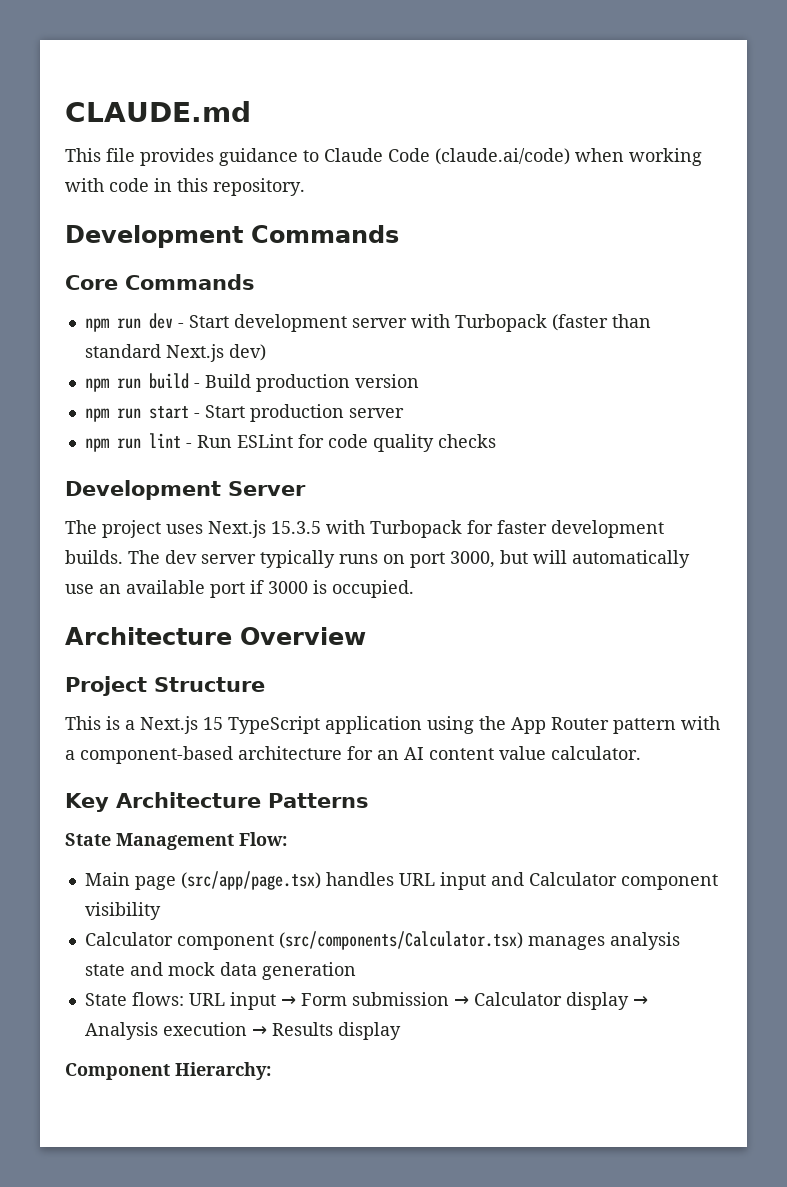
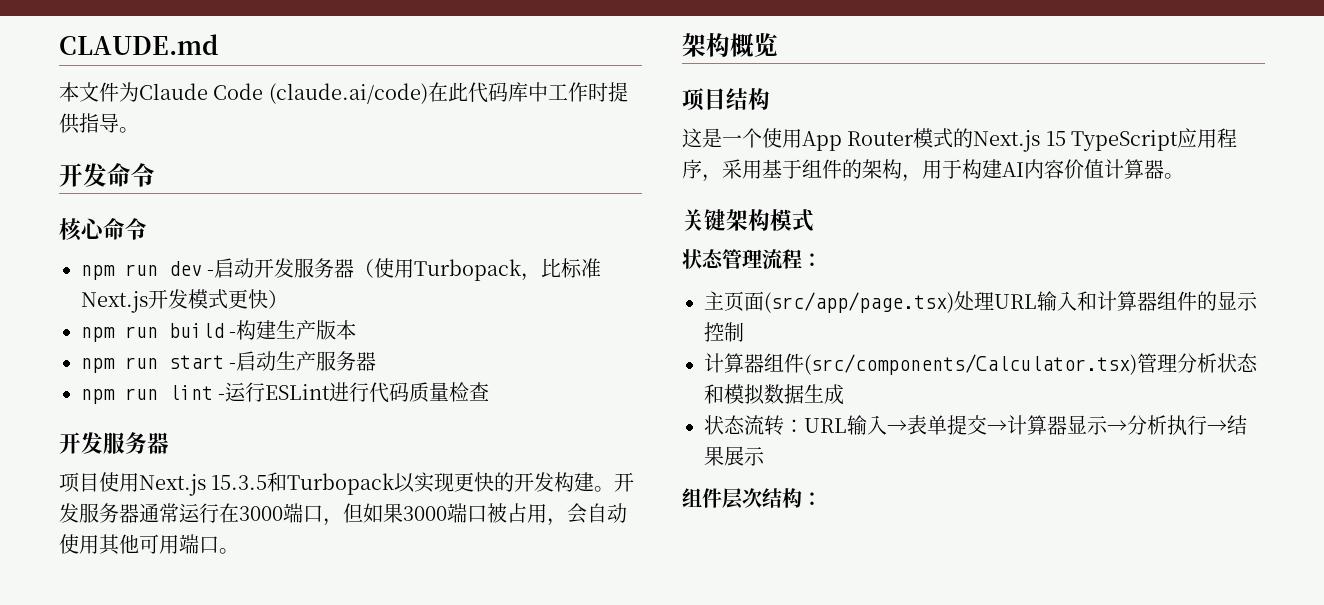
[65,148,702,166] [65,178,305,196] [65,225,399,248] [65,274,255,290] [84,313,651,332] [84,344,266,362] This file provides guidance to Claude Code (claude.ai/code) when working with code in this repository. // Development Commands // Core Commands // npm run dev - Start development server with Turbopack (faster than standard Next.js dev) -> [59,82,628,104] [59,113,139,134] [59,163,155,187] [59,218,147,242] [81,258,602,281] [81,289,288,313] 本文件为Claude Code (claude.ai/code)在此代码库中工作时提供指导。 // 开发命令 // 核心命令 // npm run dev -启动开发服务器（使用Turbopack，比标准Next.js开发模式更快）
[204,374,419,392] Build production version -> [236,320,357,340] 构建生产版本
[204,404,404,422] Start production server -> [236,351,377,371] 启动生产服务器
[196,434,496,452] [65,480,306,500] [65,520,664,538] [65,550,690,568] [65,580,414,598] [65,627,366,645] [65,676,265,696] [65,716,720,734] [65,746,641,764] [65,792,369,812] [65,832,287,850] [84,871,718,890] [84,902,161,920] [84,931,680,950] [84,962,356,980] [84,992,648,1010] [84,1022,401,1040] [65,1062,271,1080] Run ESLint for code quality checks // Development Server // The project uses Next.js 15.3.5 with Turbopack for faster development builds. The dev server typically runs on port 3000, but will automatically use an available port if 3000 is occupied. // Architecture Overview // Project Structure // This is a Next.js 15 TypeScript application using the App Router pattern with a component-based architecture for an AI content value calculator. // Key Architecture Patterns // State Management Flow: // Main page (src/app/page.tsx) handles URL input and Calculator component visibility // Calculator component (src/components/Calculator.tsx) manages analysis state and mock data generation // State flows: URL input → Form submission → Calculator display → Analysis execution → Results display // Component Hierarchy: -> [225,382,490,403] [59,432,169,454] [59,472,635,496] [59,503,627,526] [59,534,239,555] [682,33,778,57] [682,88,770,111] [682,128,1238,152] [682,159,1184,182] [682,209,814,232] [682,249,822,269] [704,291,1258,313] [704,322,744,342] [704,353,1258,375] [704,384,844,405] [704,415,1247,436] [704,446,765,466] [682,488,822,509] 运行ESLint进行代码质量检查 // 开发服务器 // 项目使用Next.js 15.3.5和Turbopack以实现更快的开发构建。开发服务器通常运行在3000端口，但如果3000端口被占用，会自动使用其他可用端口。 // 架构概览 // 项目结构 // 这是一个使用App Router模式的Next.js 15 TypeScript应用程序，采用基于组件的架构，用于构建AI内容价值计算器。 // 关键架构模式 // 状态管理流程： // 主页面(src/app/page.tsx)处理URL输入和计算器组件的显示控制 // 计算器组件(src/components/Calculator.tsx)管理分析状态和模拟数据生成 // 状态流转：URL输入→表单提交→计算器显示→分析执行→结果展示 // 组件层次结构：

